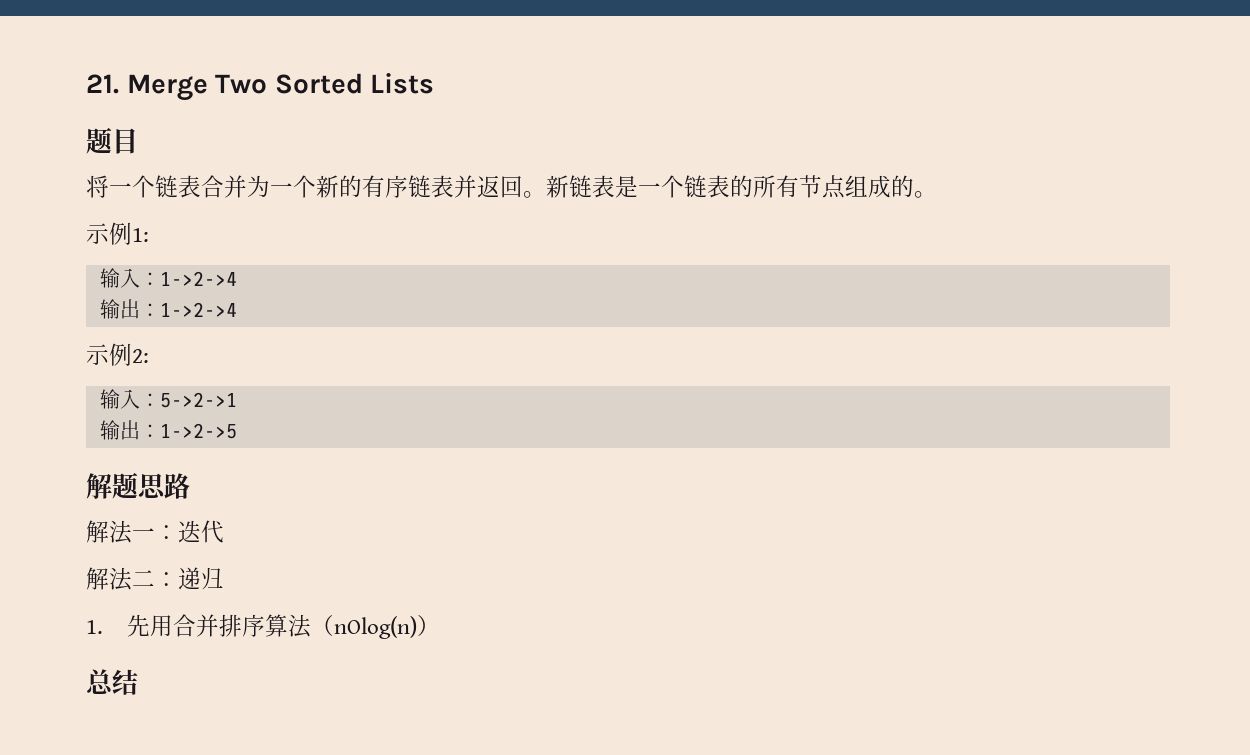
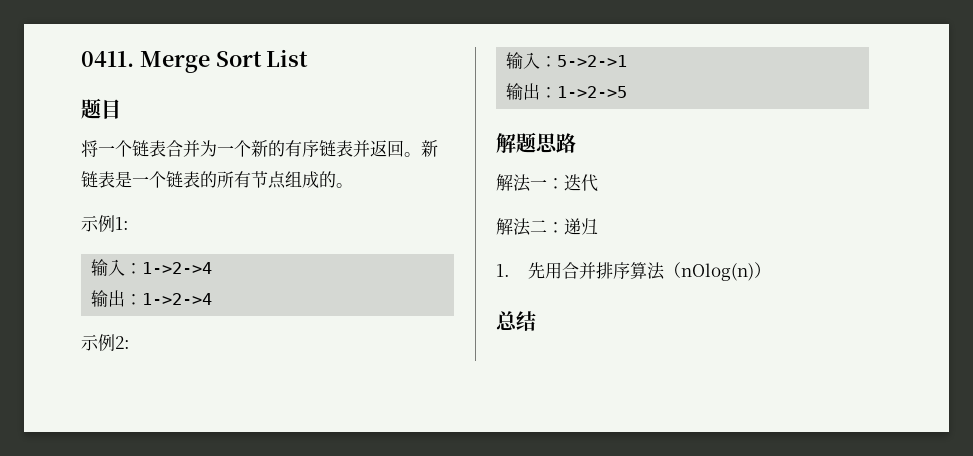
[86,73,435,101] 21. Merge Two Sorted Lists -> [81,49,309,73] 0411. Merge Sort List

